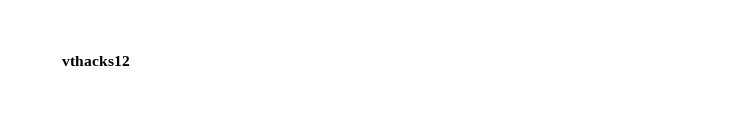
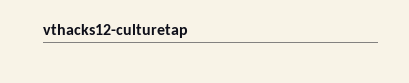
[62,56,130,66] vthacks12 -> [43,24,188,38] vthacks12-culturetap

